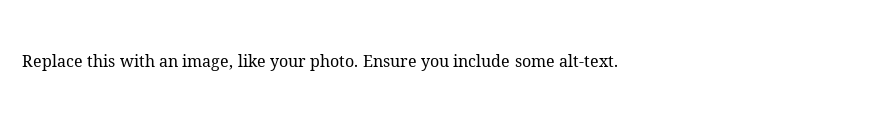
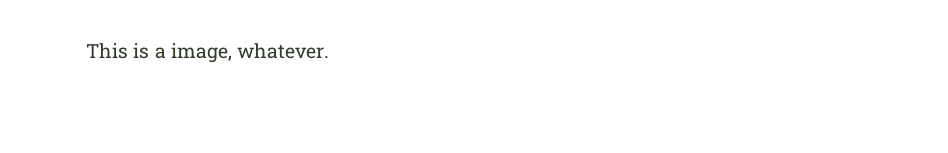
[22,54,618,71] Replace this with an image, like your photo. Ensure you include some alt-text. -> [86,43,330,63] This is a image, whatever.

